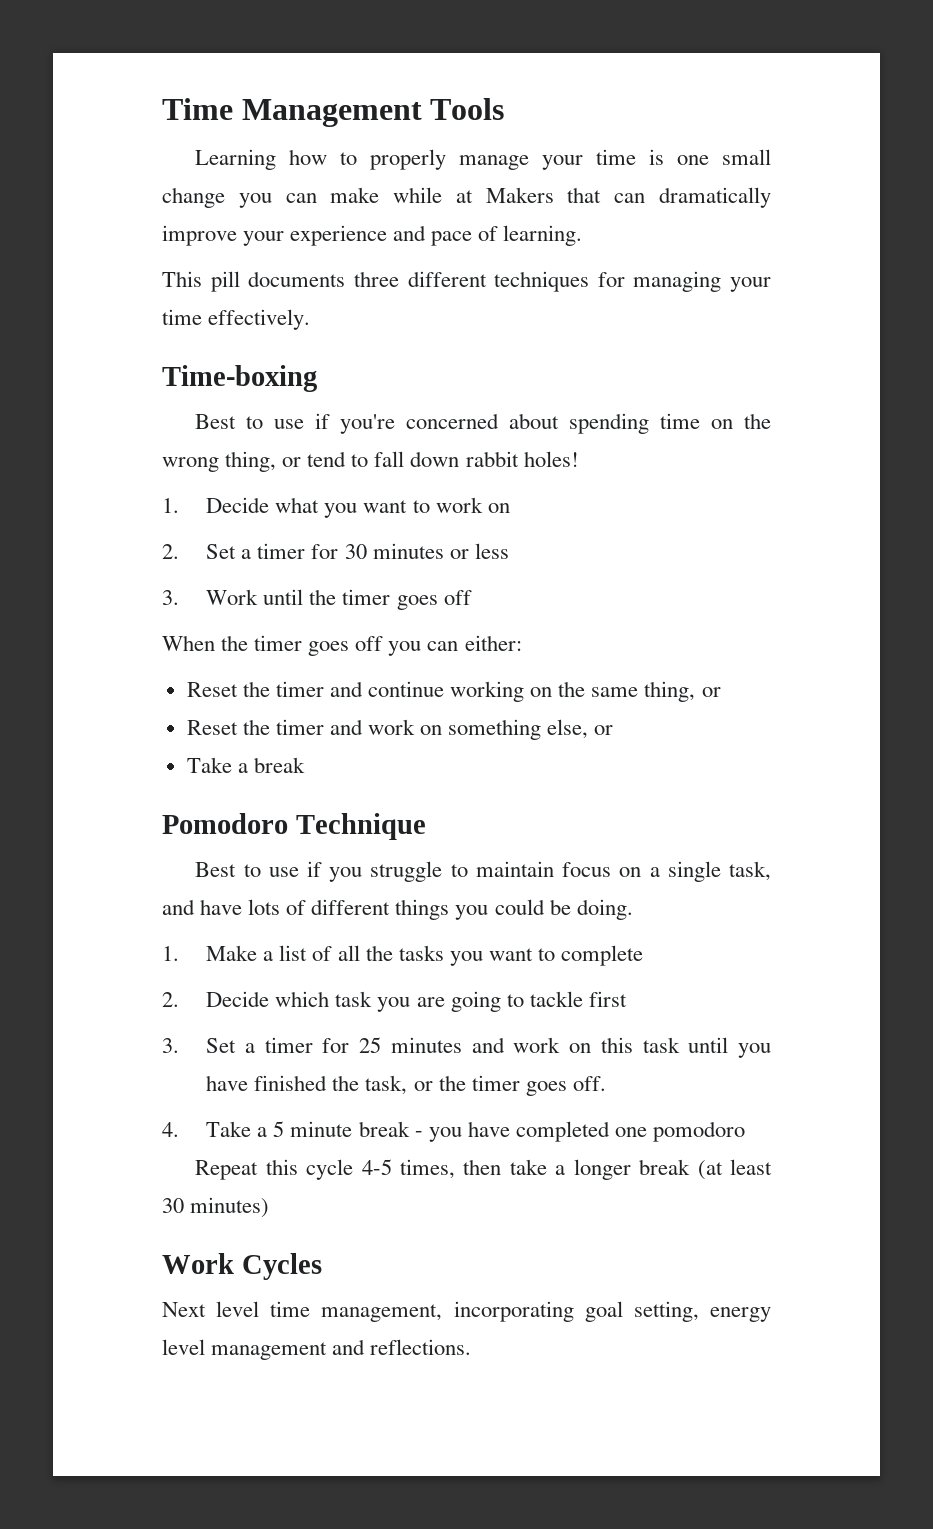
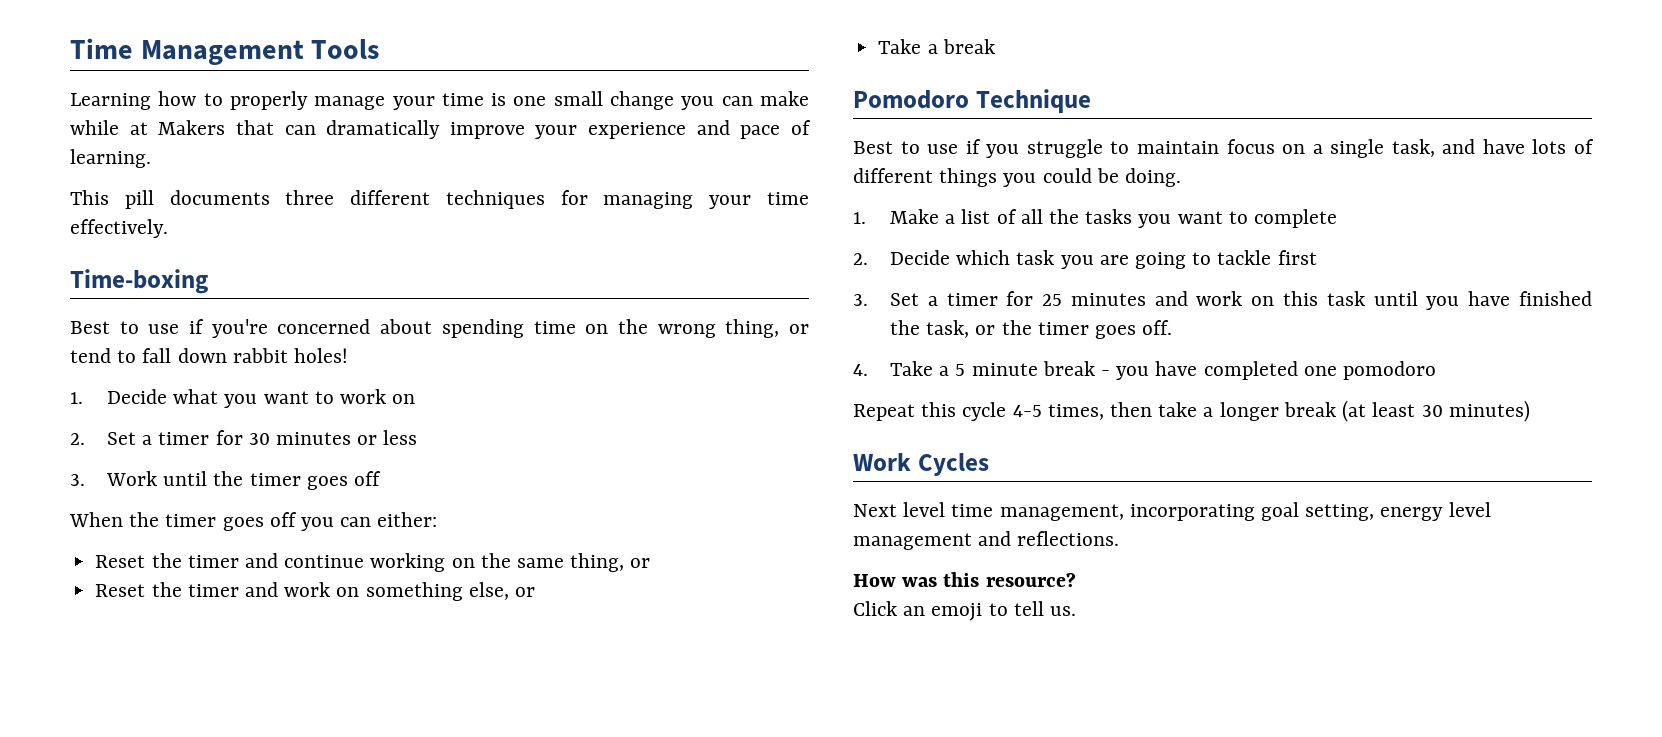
(472, 1347) none -> [853,572,1076,587] [853,601,1077,621] // How was this resource? // Click an emoji to tell us.

